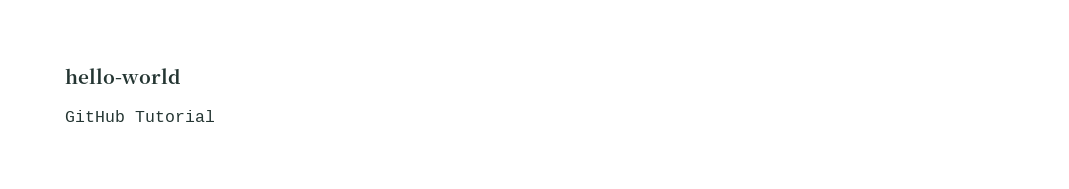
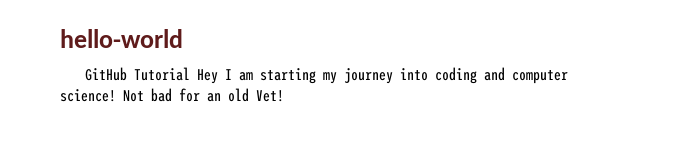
(215, 116) none -> [197,67,569,84] [60,88,284,102] Hey I am starting my journey into coding and computer science! Not bad for an old Vet!

